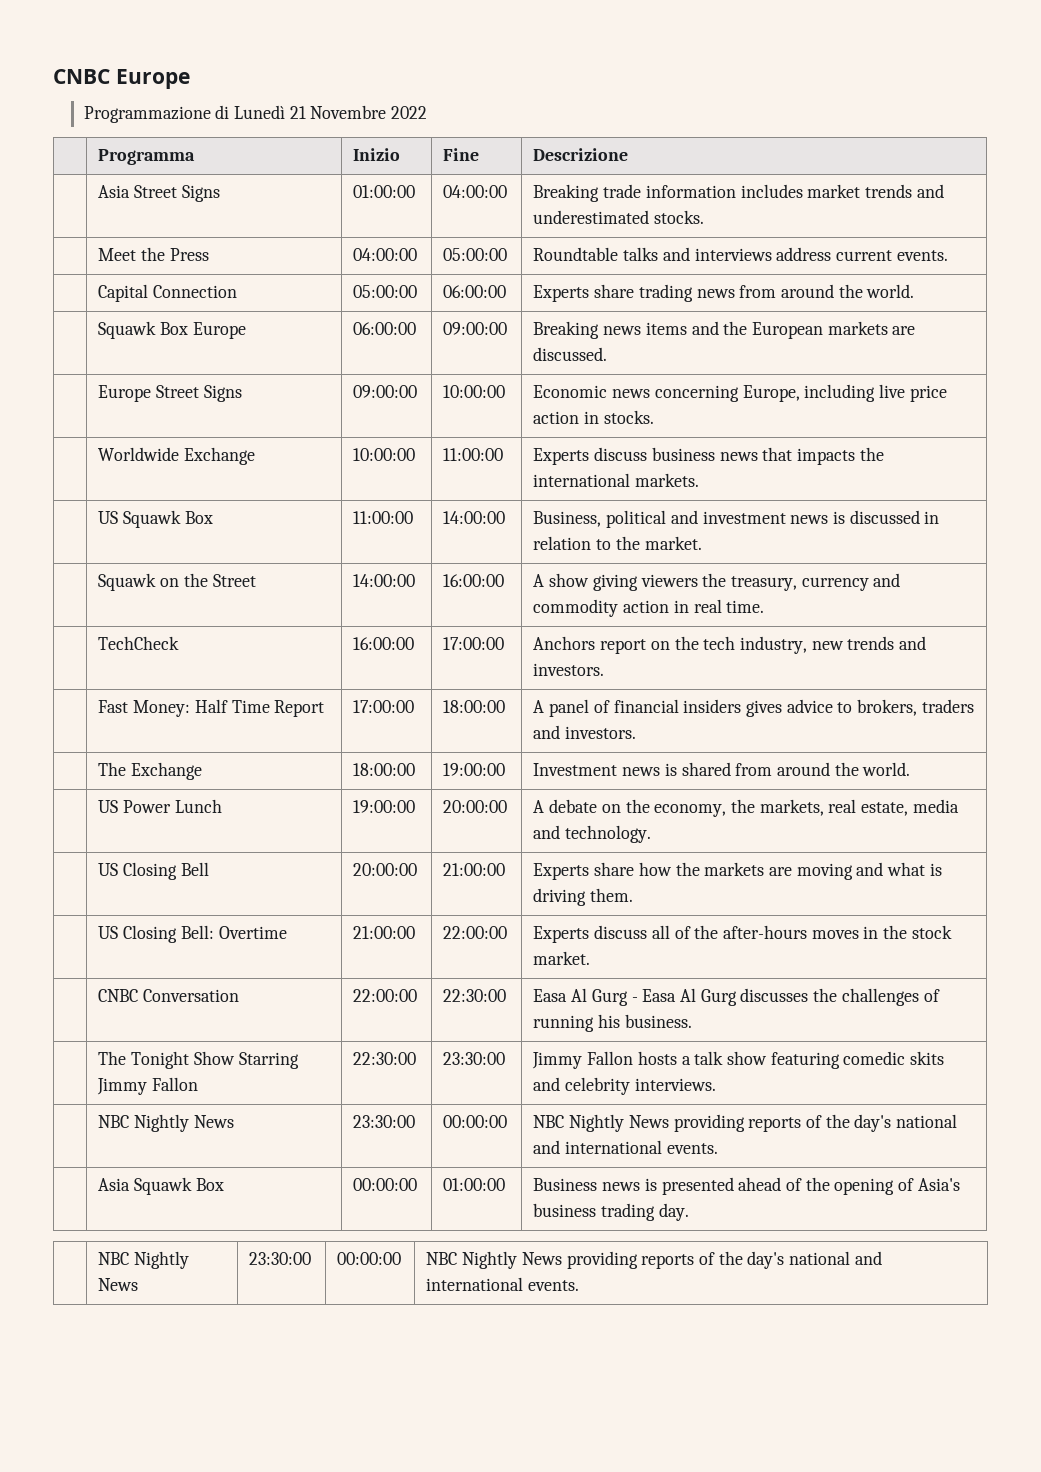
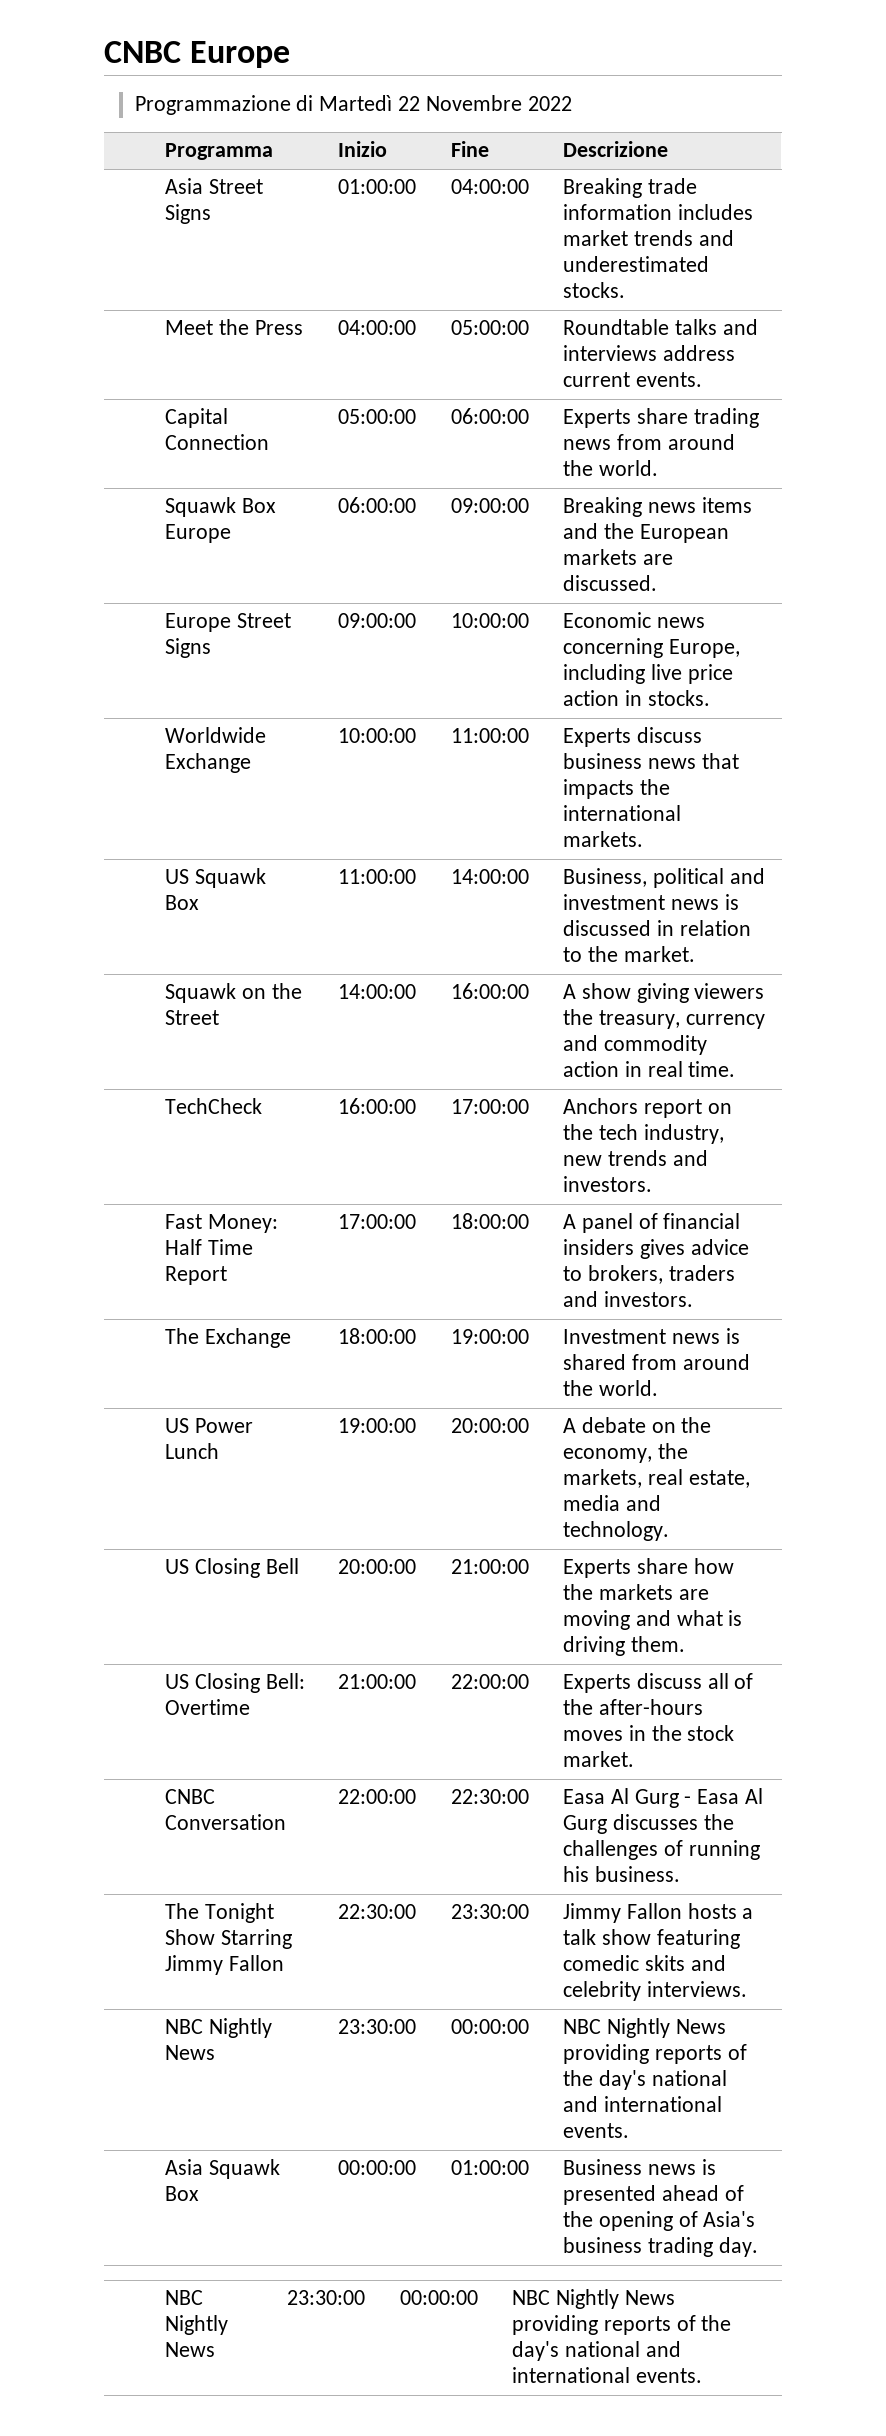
[233,105,306,119] Lunedì 21 -> [319,95,420,111] Martedì 22

